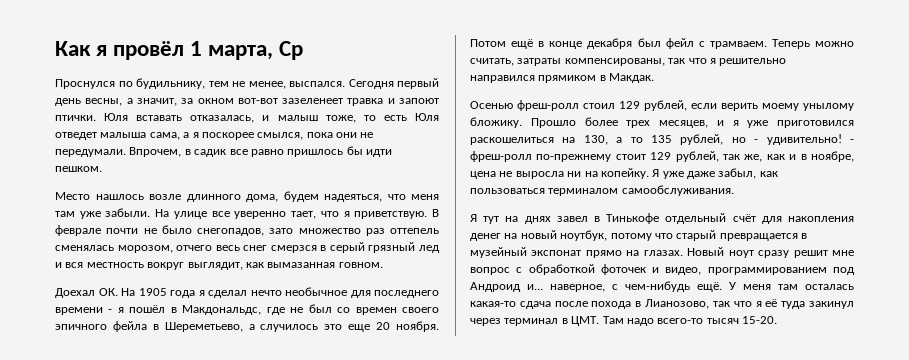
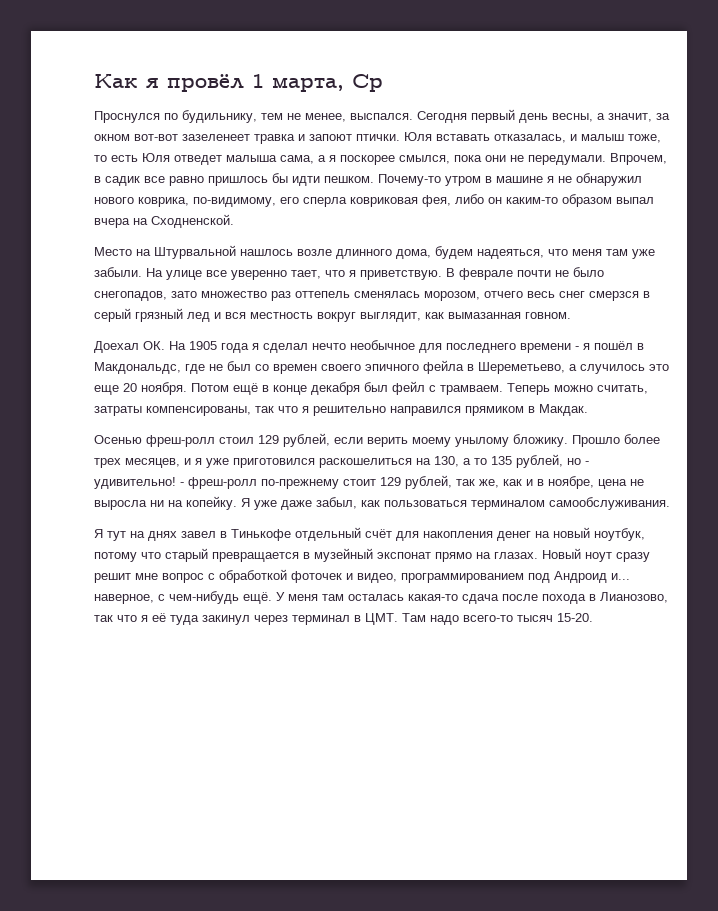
(102, 169) none -> [378,173,642,186] [94,194,654,207] [94,214,234,228] Почему-то утром в машине я не обнаружил нового коврика, по-видимому, его сперла ковриковая фея, либо он каким-то образом выпал вчера на Сходненской.
(90, 196) none -> [136,245,236,259] на Штурвальной

